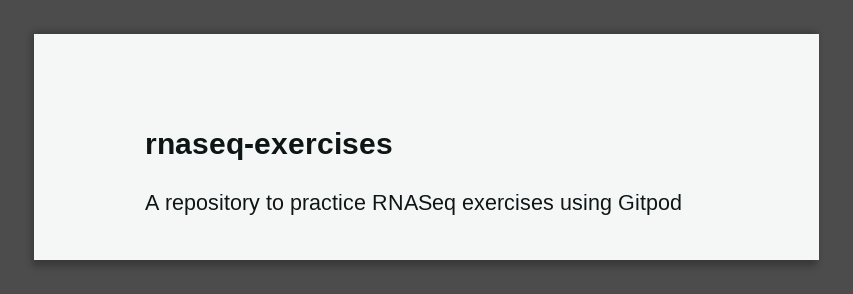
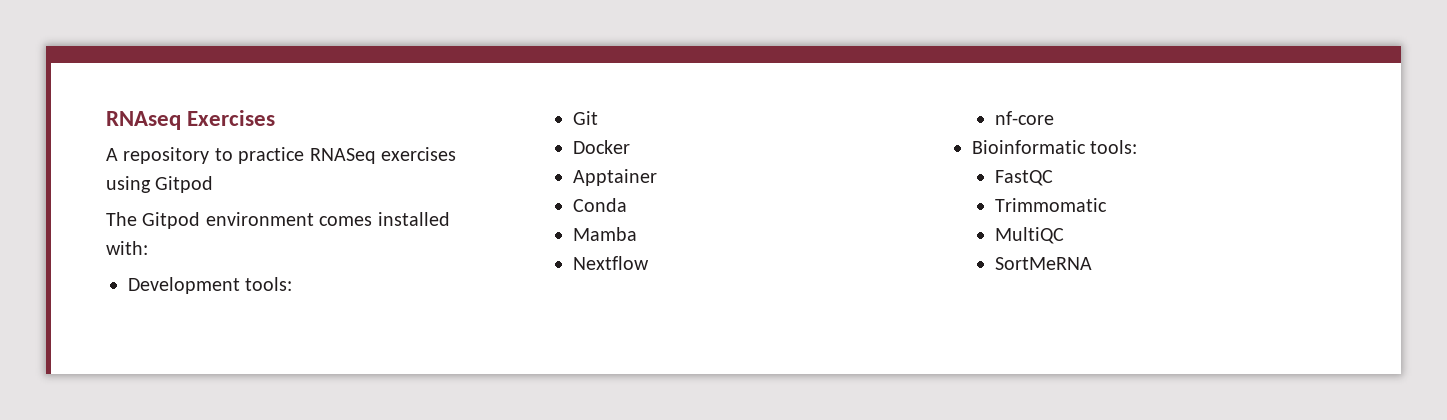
[145,132,393,160] rnaseq-exercises -> [106,110,276,130] RNAseq Exercises
(682, 204) none -> [106,212,450,229] [106,241,148,255] [128,277,293,294] [573,111,599,125] [573,140,631,154] [573,169,658,186] [573,198,628,212] [573,227,638,241] [573,256,650,270] [995,111,1055,125] [972,140,1138,154] [995,170,1054,186] [995,198,1108,212] [995,227,1065,244] [995,257,1093,270] // The Gitpod environment comes installed with: // Development tools: // Git // Docker // Apptainer // Conda // Mamba // Nextflow // nf-core // Bioinformatic tools: // FastQC // Trimmomatic // MultiQC // SortMeRNA

